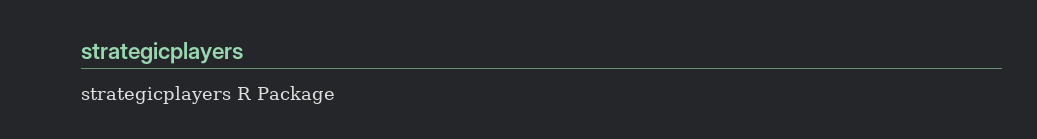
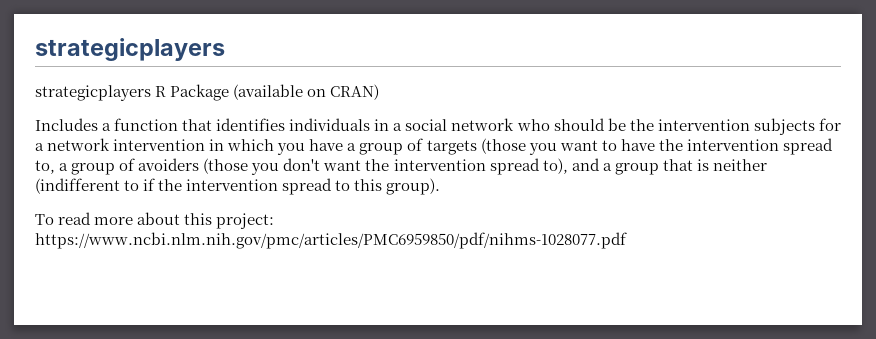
(335, 95) none -> [233,84,380,100] [35,118,841,135] [35,138,833,155] [35,158,767,175] [35,178,441,195] [35,212,275,229] [35,232,627,249] (available on CRAN) // Includes a function that identifies individuals in a social network who should be the intervention subjects for a network intervention in which you have a group of targets (those you want to have the intervention spread to, a group of avoiders (those you don't want the intervention spread to), and a group that is neither (indifferent to if the intervention spread to this group). // To read more about this project: https://www.ncbi.nlm.nih.gov/pmc/articles/PMC6959850/pdf/nihms-1028077.pdf

